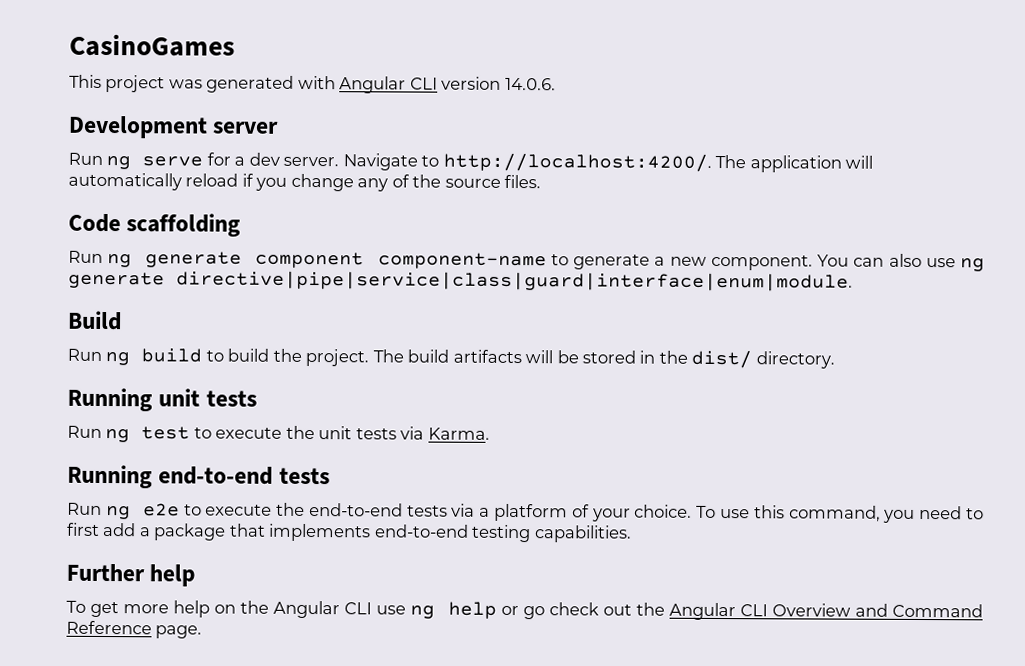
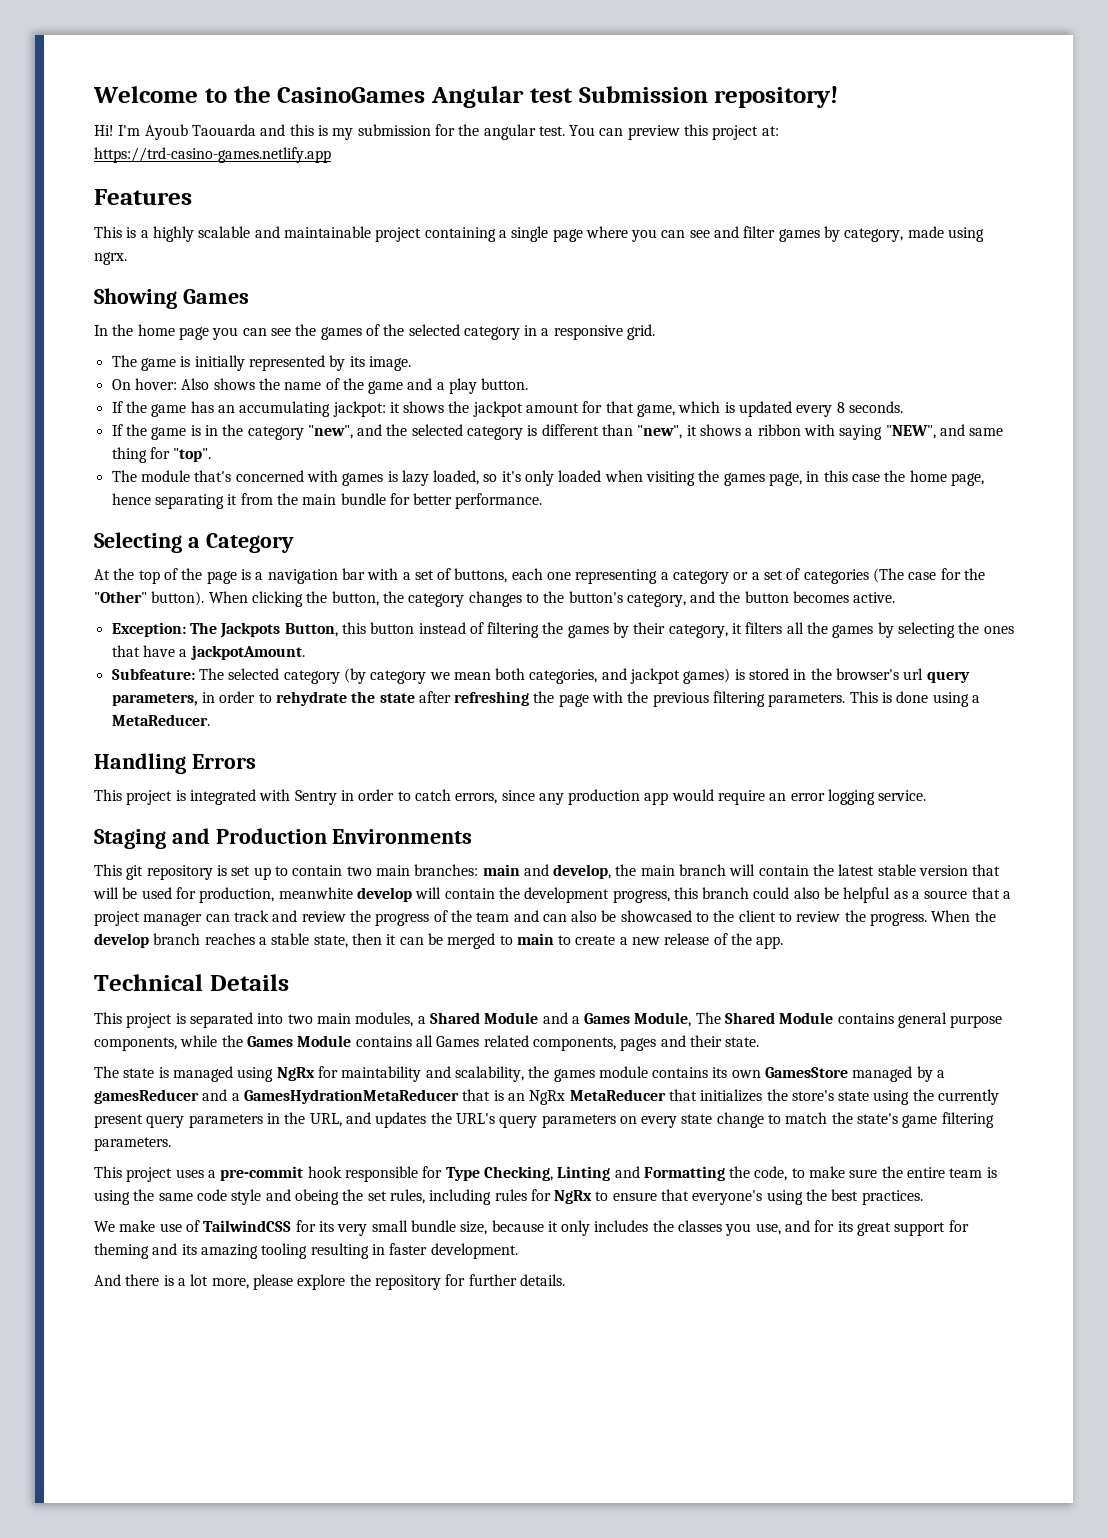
[69,33,235,57] [69,74,556,94] [68,115,280,139] [68,152,874,173] [68,172,542,192] [68,213,242,237] [68,250,986,272] [68,270,853,292] [68,310,122,331] [67,348,835,369] [67,387,257,412] [67,425,490,443] [67,464,330,489] [67,502,985,523] [67,522,632,543] [66,563,196,587] [66,600,983,621] [66,620,203,639] CasinoGames // This project was generated with Angular CLI version 14.0.6. // Development server // Run ng serve for a dev server. Navigate to http://localhost:4200/. The application will automatically reload if you change any of the source files. // Code scaffolding // Run ng generate component component-name to generate a new component. You can also use ng generate directive|pipe|service|class|guard|interface|enum|module. // Build // Run ng build to build the project. The build artifacts will be stored in the dist/ directory. // Running unit tests // Run ng test to execute the unit tests via Karma. // Running end-to-end tests // Run ng e2e to execute the end-to-end tests via a platform of your choice. To use this command, you need to first add a package that implements end-to-end testing capabilities. // Further help // To get more help on the Angular CLI use ng help or go check out the Angular CLI Overview and Command Reference page. -> [93,86,839,108] [94,124,779,140] [94,147,331,163] [94,189,192,205] [94,226,985,242] [94,252,127,265] [94,288,249,309] [94,324,656,340] [111,355,411,371] [111,378,529,394] [111,401,904,417] [111,424,1004,440] [111,447,212,463] [111,470,984,486] [111,493,543,509] [94,532,294,553] [94,568,985,584] [94,591,896,607] [111,622,1014,638] [111,645,305,660] [111,668,970,684] [111,691,981,707] [111,714,210,726] [94,753,256,774] [94,789,927,805] [94,828,473,849] [94,864,1001,880] [93,887,1012,903] [94,910,996,926] [94,933,784,949] [94,974,289,991] [94,1012,1003,1028] [94,1035,760,1051] [94,1066,946,1082] [94,1089,1000,1105] [94,1112,994,1128] [94,1137,171,1151] [94,1166,997,1182] [94,1189,923,1205] [94,1220,969,1236] [94,1243,518,1259] [94,1274,565,1290] Welcome to the CasinoGames Angular test Submission repository! // Hi! I'm Ayoub Taouarda and this is my submission for the angular test. You can preview this project at: https://trd-casino-games.netlify.app // Features // This is a highly scalable and maintainable project containing a single page where you can see and filter games by category, made using ngrx. // Showing Games // In the home page you can see the games of the selected category in a responsive grid. // The game is initially represented by its image. // On hover: Also shows the name of the game and a play button. // If the game has an accumulating jackpot: it shows the jackpot amount for that game, which is updated every 8 seconds. // If the game is in the category "new", and the selected category is different than "new", it shows a ribbon with saying "NEW", and same thing for "top". // The module that's concerned with games is lazy loaded, so it's only loaded when visiting the games page, in this case the home page, hence separating it from the main bundle for better performance. // Selecting a Category // At the top of the page is a navigation bar with a set of buttons, each one representing a category or a set of categories (The case for the "Other" button). When clicking the button, the category changes to the button's category, and the button becomes active. // Exception: The Jackpots Button, this button instead of filtering the games by their category, it filters all the games by selecting the ones that have a jackpotAmount. // Subfeature: The selected category (by category we mean both categories, and jackpot games) is stored in the browser's url query parameters, in order to rehydrate the state after refreshing the page with the previous filtering parameters. This is done using a MetaReducer. // Handling Errors // This project is integrated with Sentry in order to catch errors, since any production app would require an error logging service. // Staging and Production Environments // This git repository is set up to contain two main branches: main and develop, the main branch will contain the latest stable version that will be used for production, meanwhite develop will contain the development progress, this branch could also be helpful as a source that a project manager can track and review the progress of the team and can also be showcased to the client to review the progress. When the develop branch reaches a stable state, then it can be merged to main to create a new release of the app. // Technical Details // This project is separated into two main modules, a Shared Module and a Games Module, The Shared Module contains general purpose components, while the Games Module contains all Games related components, pages and their state. // The state is managed using NgRx for maintability and scalability, the games module contains its own GamesStore managed by a gamesReducer and a GamesHydrationMetaReducer that is an NgRx MetaReducer that initializes the store's state using the currently present query parameters in the URL, and updates the URL's query parameters on every state change to match the state's game filtering parameters. // This project uses a pre-commit hook responsible for Type Checking, Linting and Formatting the code, to make sure the entire team is using the same code style and obeing the set rules, including rules for NgRx to ensure that everyone's using the best practices. // We make use of TailwindCSS for its very small bundle size, because it only includes the classes you use, and for its great support for theming and its amazing tooling resulting in faster development. // And there is a lot more, please explore the repository for further details.

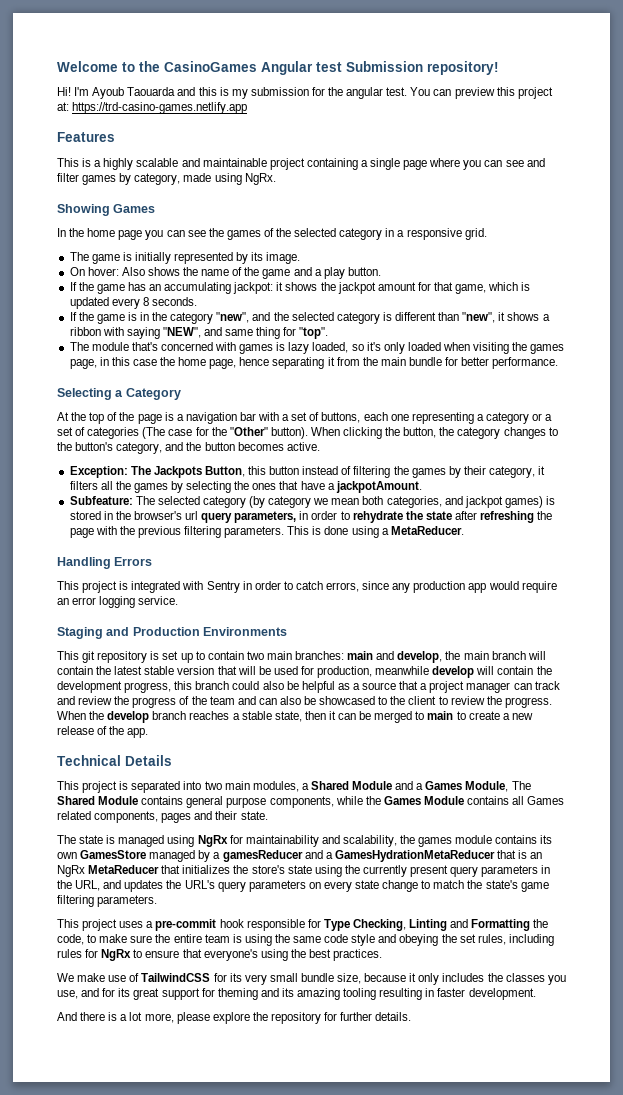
[94,252,127,265] ngrx. -> [244,173,276,185] NgRx.
[278,887,353,899] meanwhite -> [375,666,430,675] meanwhile
[341,1066,422,1082] maintability -> [245,835,319,847] maintainability
[294,1189,339,1205] obeing -> [399,934,439,946] obeying

